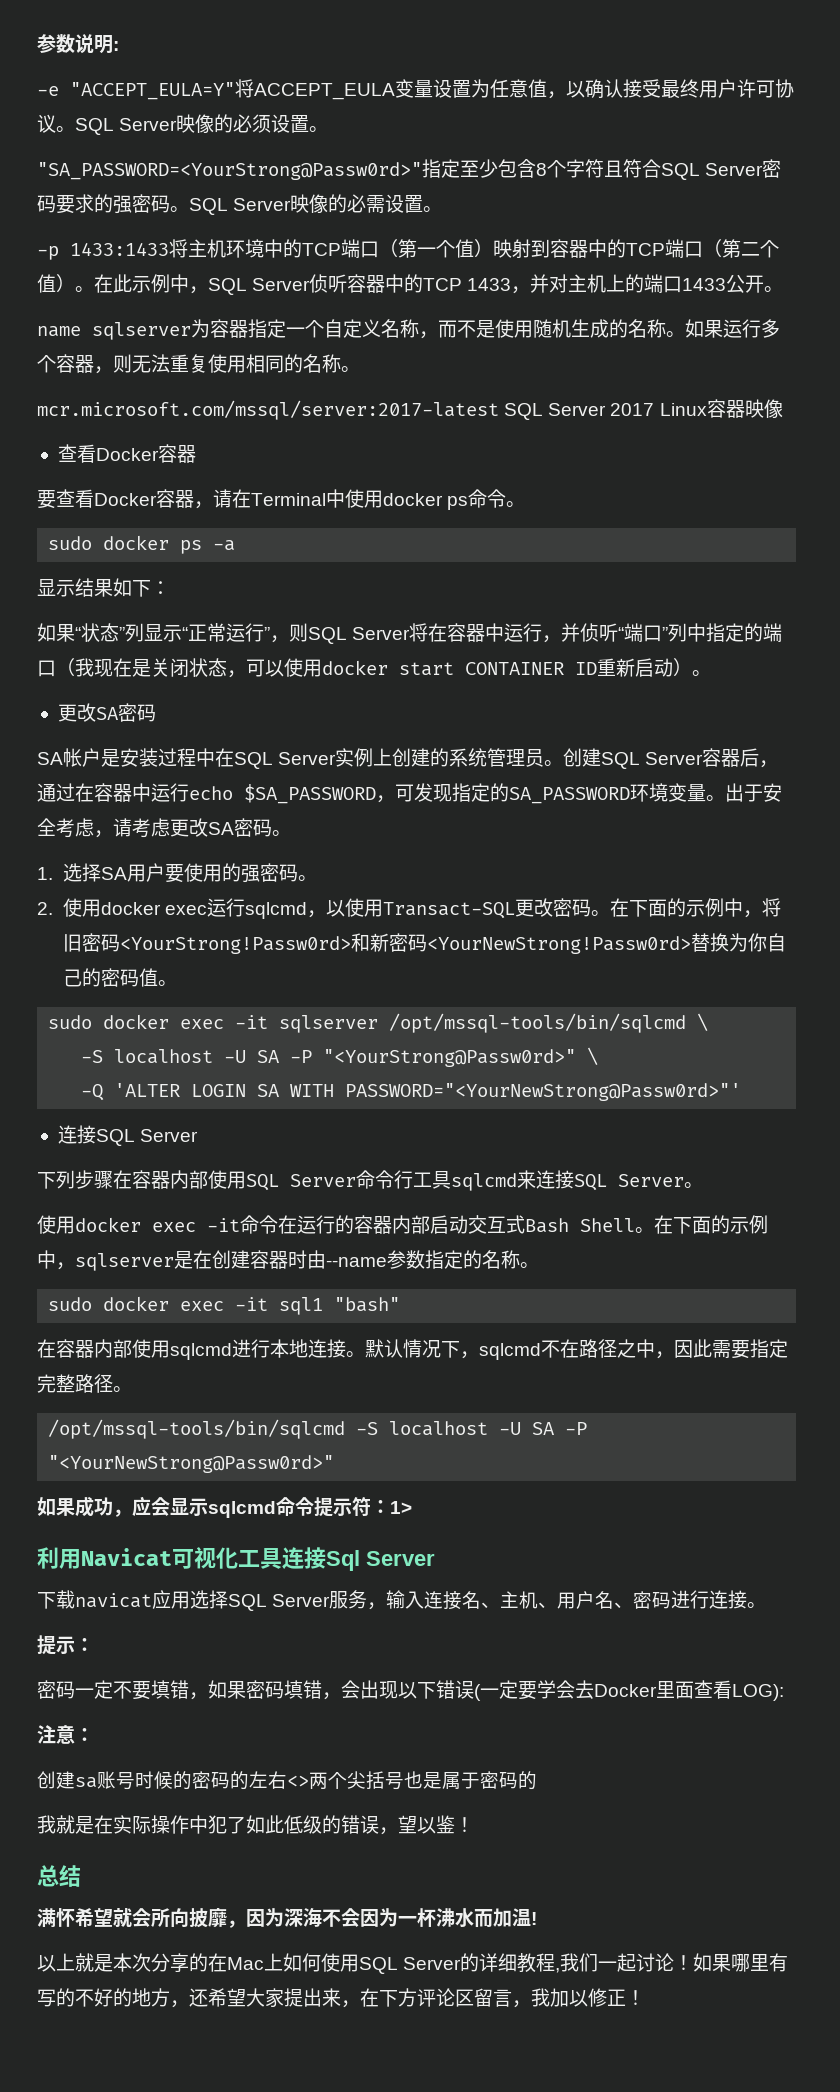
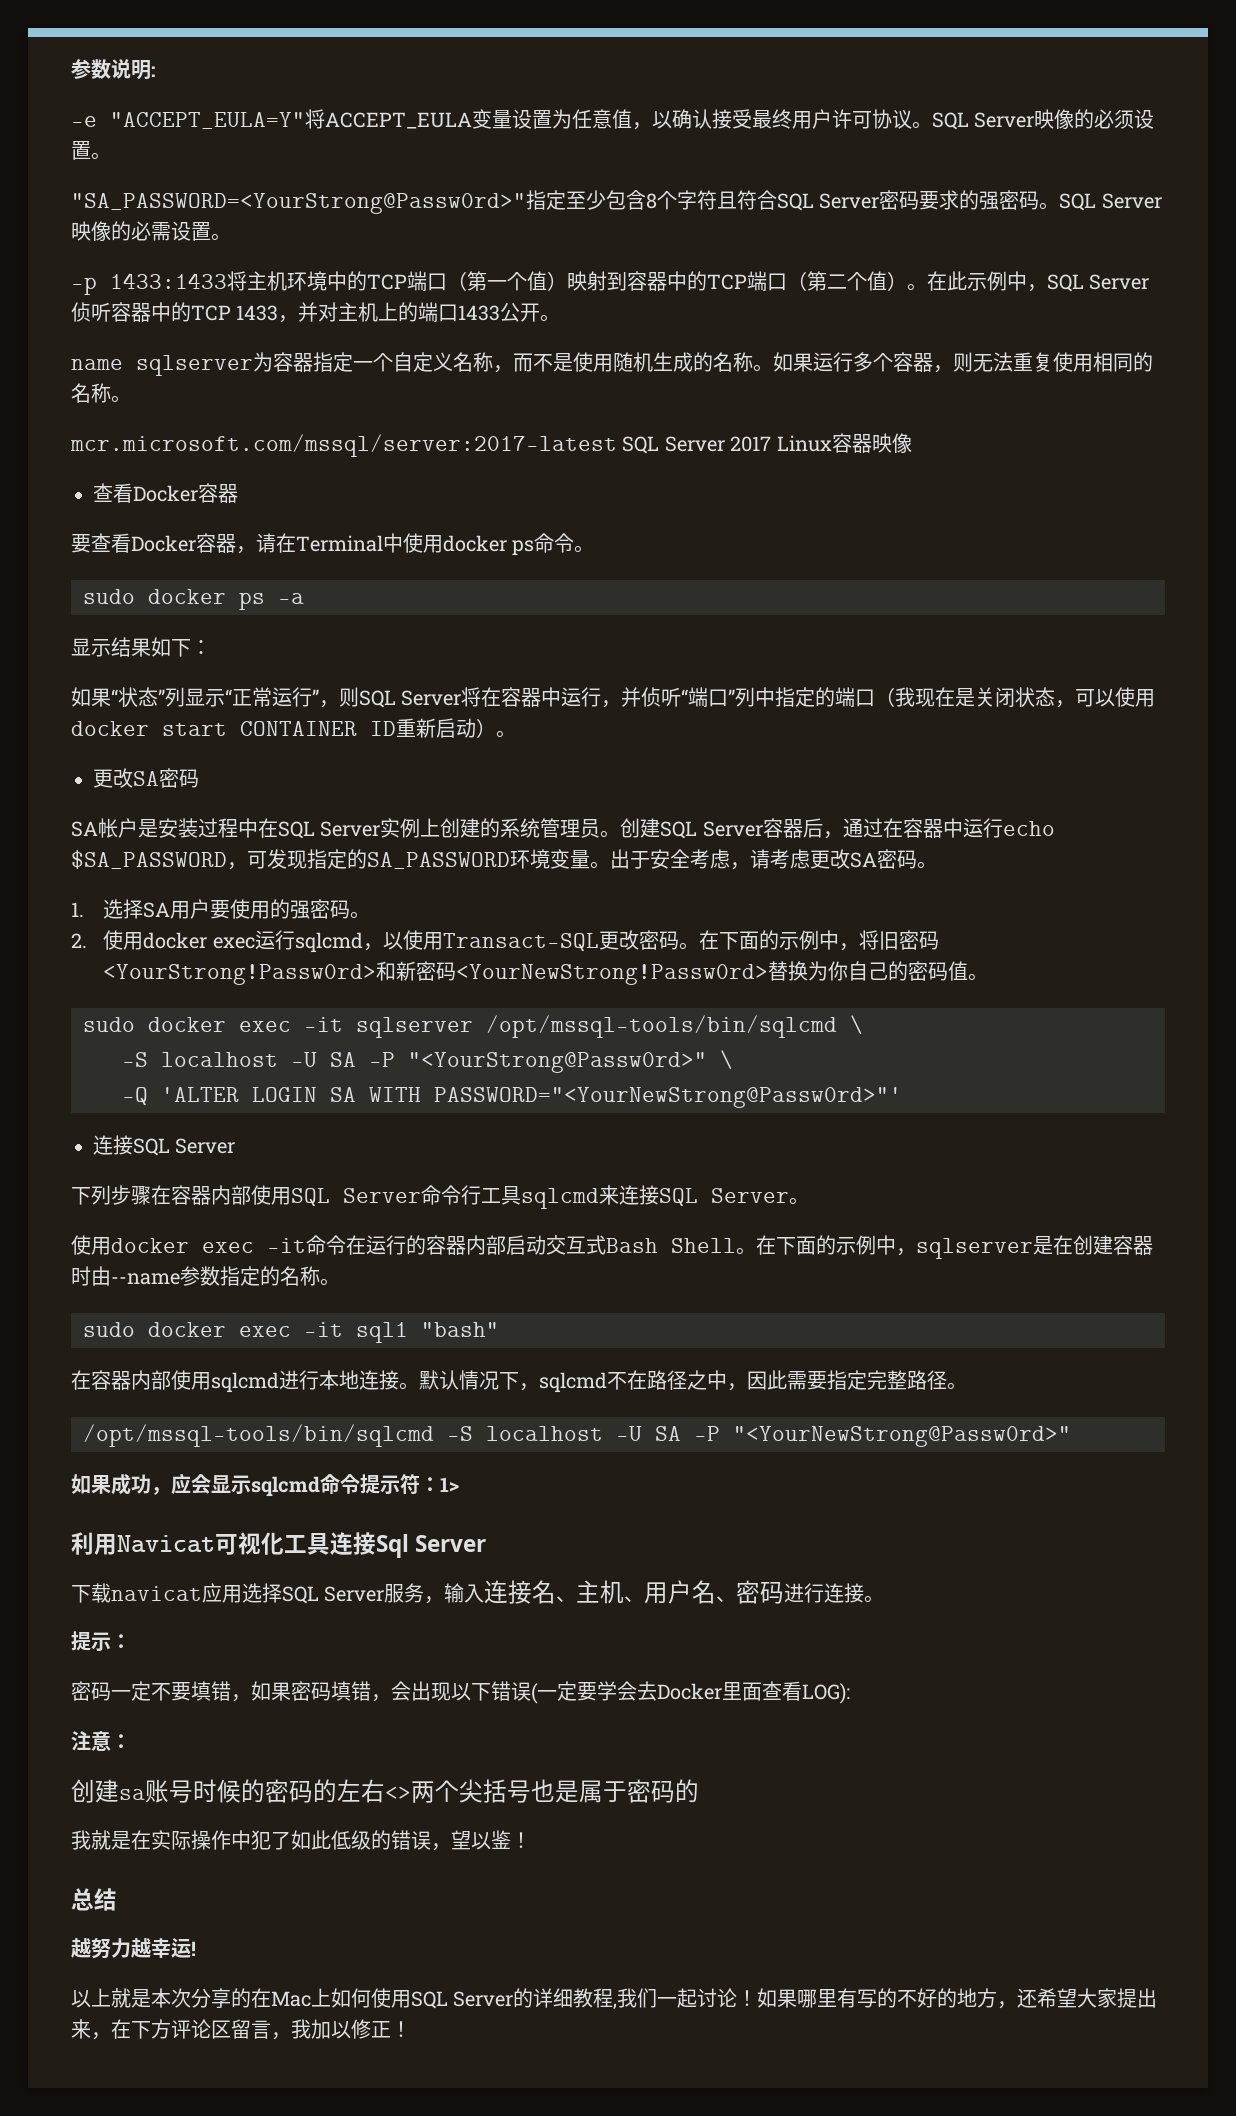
[37,1908,531,1928] 满怀希望就会所向披靡，因为深海不会因为一杯沸水而加温 -> [71,1938,191,1959] 越努力越幸运

